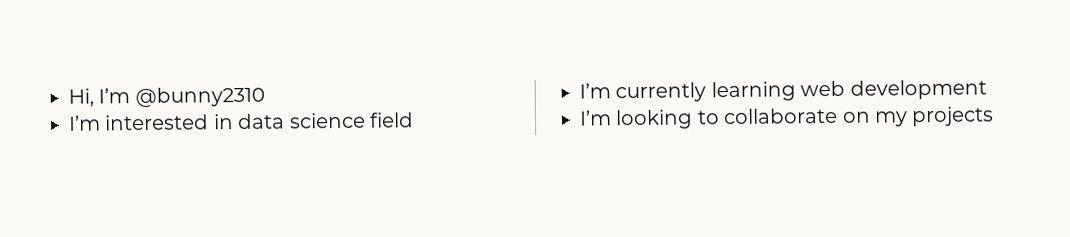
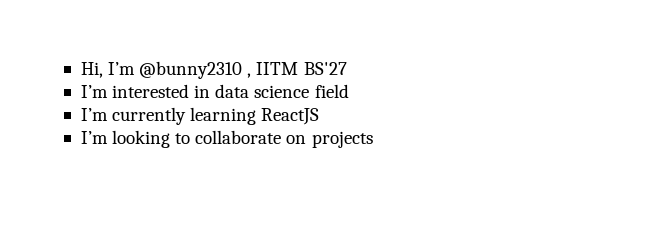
(265, 97) none -> [247,62,347,78] , IITM BS'27
[800,79,987,100] web development -> [261,108,320,125] ReactJS
[874,111,908,127] my -> (307, 139) none

